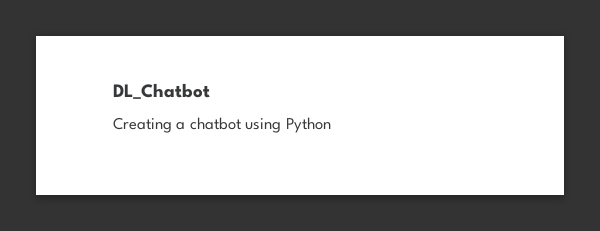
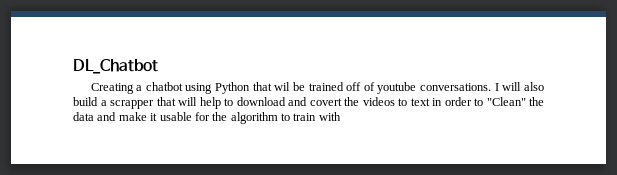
(331, 125) none -> [252,82,544,94] [73,97,544,109] [73,112,341,124] that wil be trained off of youtube conversations. I will also build a scrapper that will help to download and covert the videos to text in order to "Clean" the data and make it usable for the algorithm to train with

